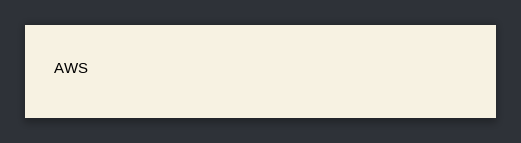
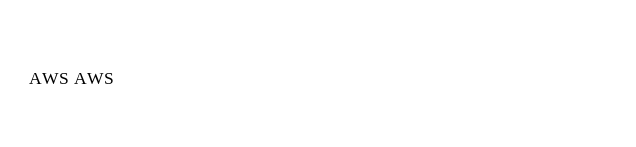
[54,63,88,73] AWS -> [29,73,114,84] AWS AWS

